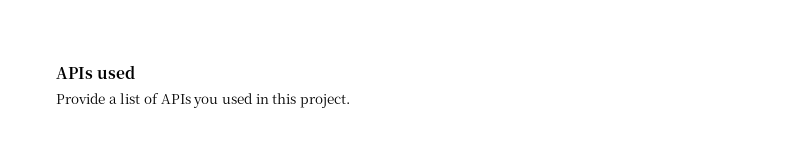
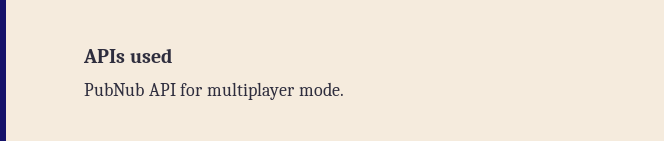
[56,93,350,108] Provide a list of APIs you used in this project. -> [84,82,344,100] PubNub API for multiplayer mode.

